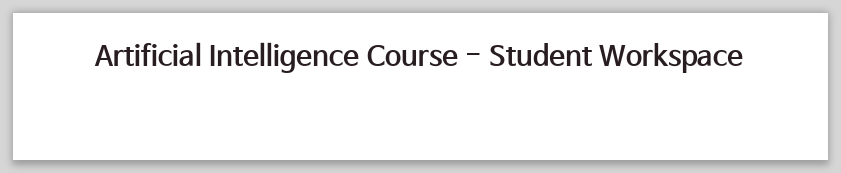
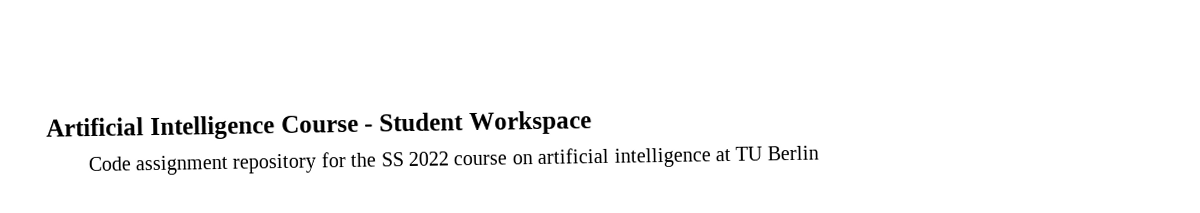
(744, 58) none -> [87,145,819,176] // Code assignment repository for the SS 2022 course on artificial intelligence at TU Berlin

